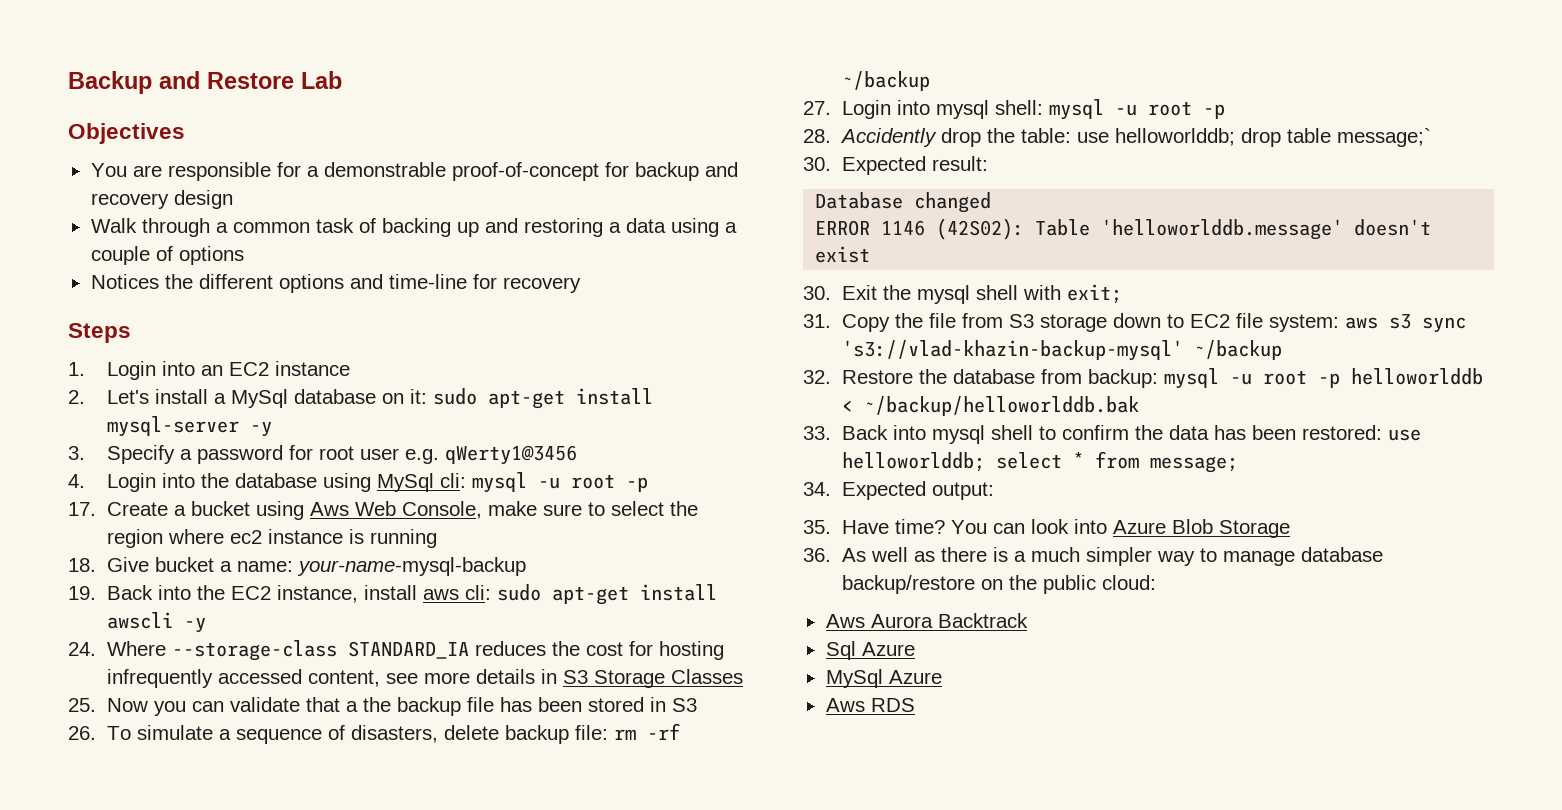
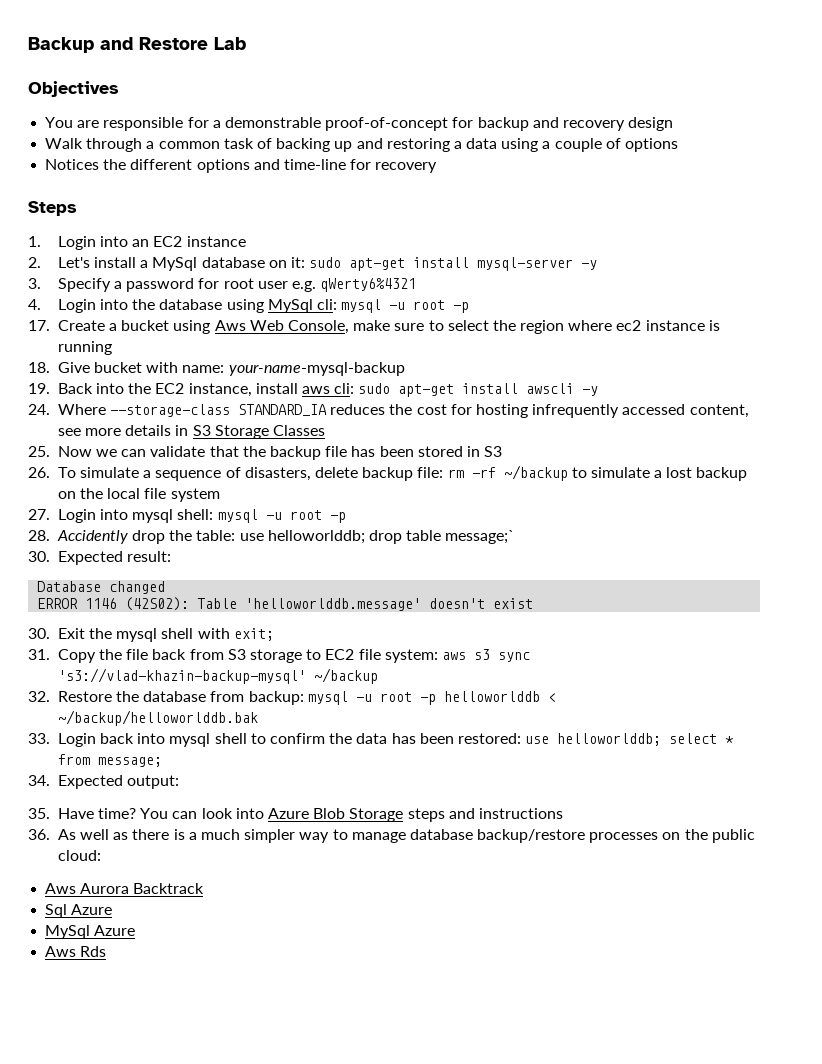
[444,445,577,465] qWerty1@3456 -> [320,278,417,292] qWerty6%4321
[219,561,232,572] a -> [146,362,179,373] with
[153,701,186,716] you -> [96,449,118,457] we
[345,701,358,712] a -> (239, 451) none
(930, 81) none -> [571,467,748,481] [57,488,220,502] to simulate a lost backup on the local file system
(956, 320) none -> [152,649,187,660] back
[1112,313,1161,328] down -> (302, 656) none
[841,425,888,440] Back -> [57,733,135,747] Login back
(1290, 529) none -> [407,808,563,822] steps and instructions
(975, 584) none -> [589,832,659,843] processes
[870,698,915,712] RDS -> [80,946,107,957] Rds

